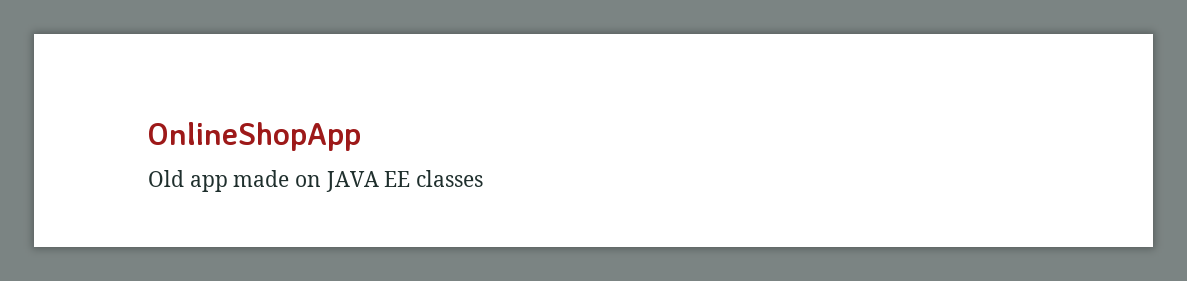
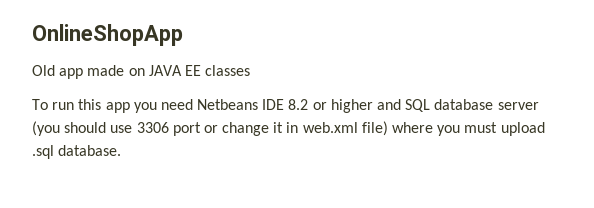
(484, 178) none -> [32,99,539,113] [32,121,545,136] [32,145,122,159] // To run this app you need Netbeans IDE 8.2 or higher and SQL database server (you should use 3306 port or change it in web.xml file) where you must upload .sql database.

